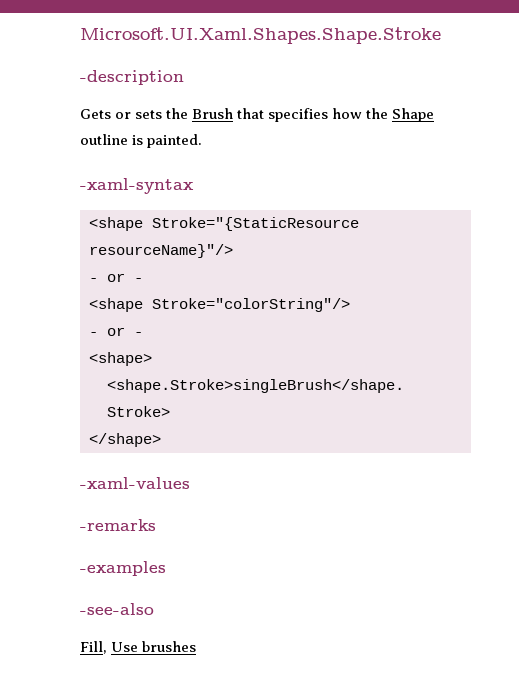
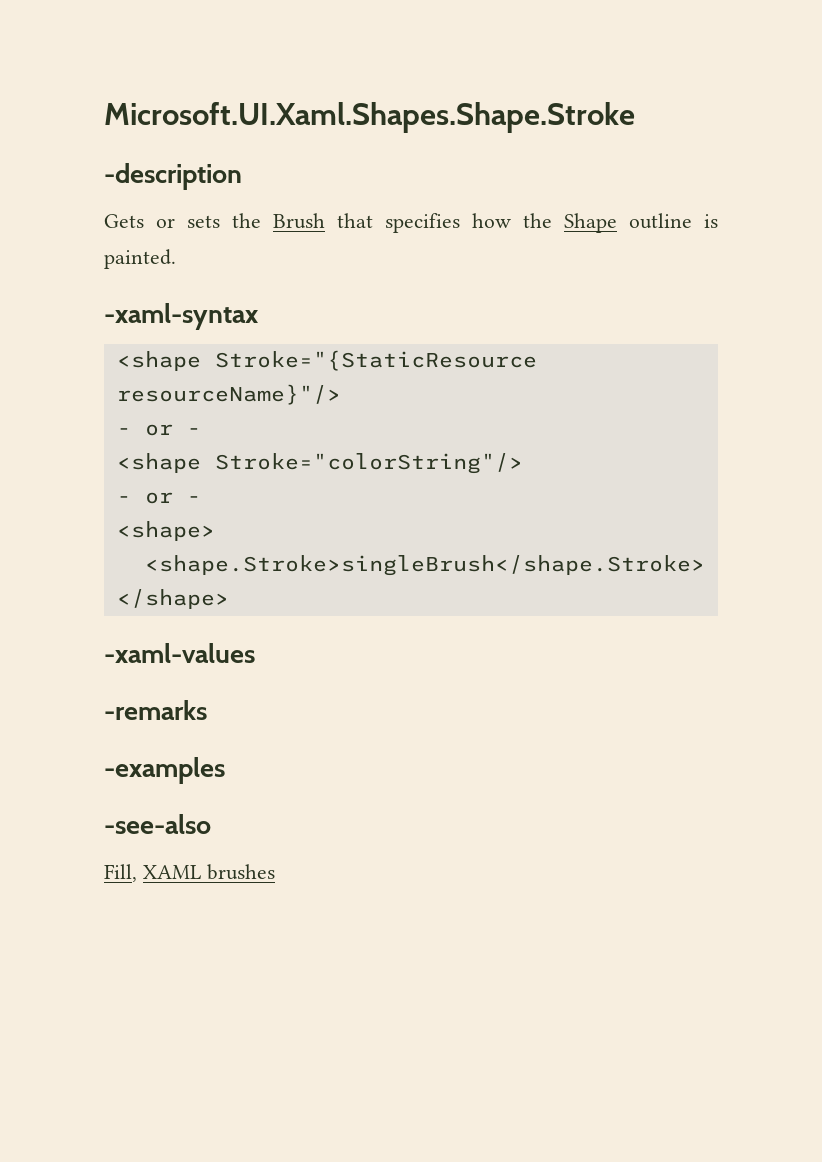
[111,642,139,652] Use -> [142,865,201,879] XAML

